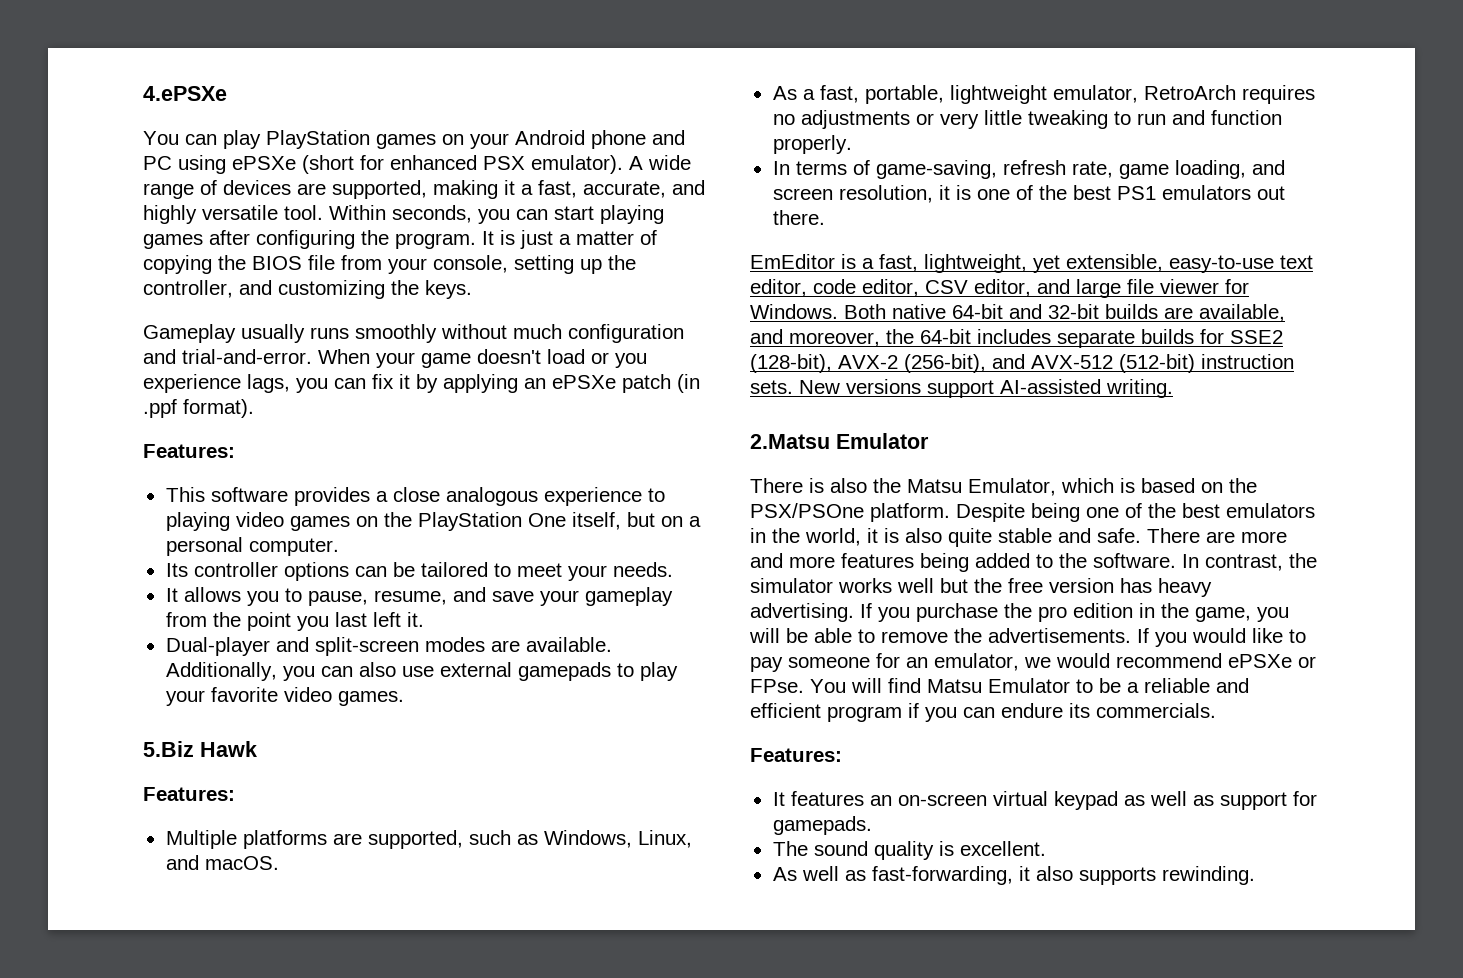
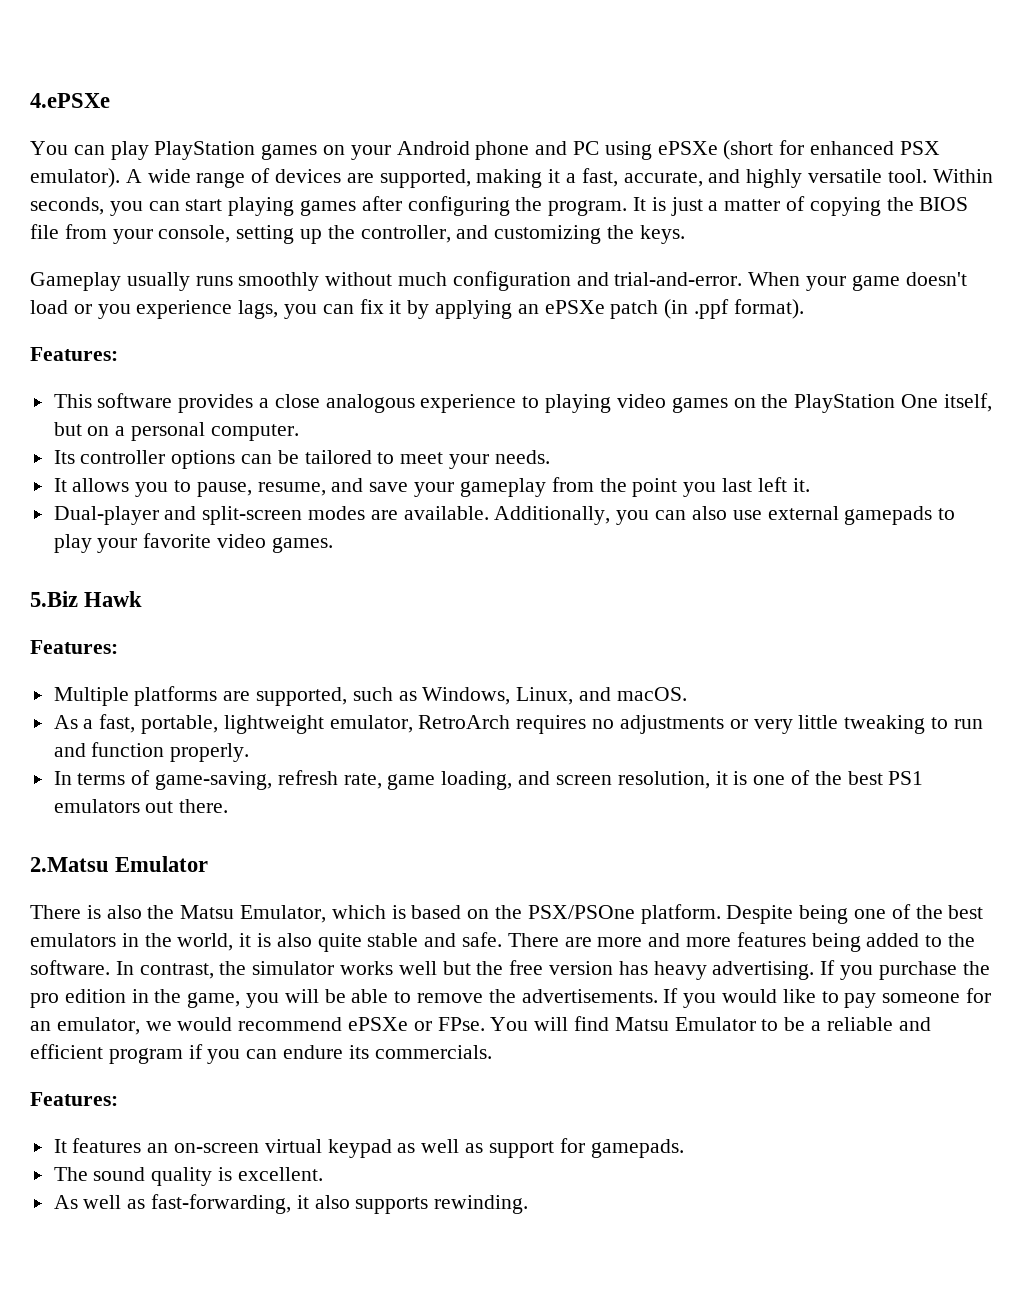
[750,254,1313,273] [750,279,1249,298] [750,304,1285,322] [750,329,1283,348] [750,354,1294,373] [750,379,1173,398] // EmEditor is a fast, lightweight, yet extensible, easy-to-use text editor, code editor, CSV editor, and large file viewer for Windows. Both native 64-bit and 32-bit builds are available, and moreover, the 64-bit includes separate builds for SSE2 (128-bit), AVX-2 (256-bit), and AVX-512 (512-bit) instruction sets. New versions support AI-assisted writing. -> (229, 806) none

